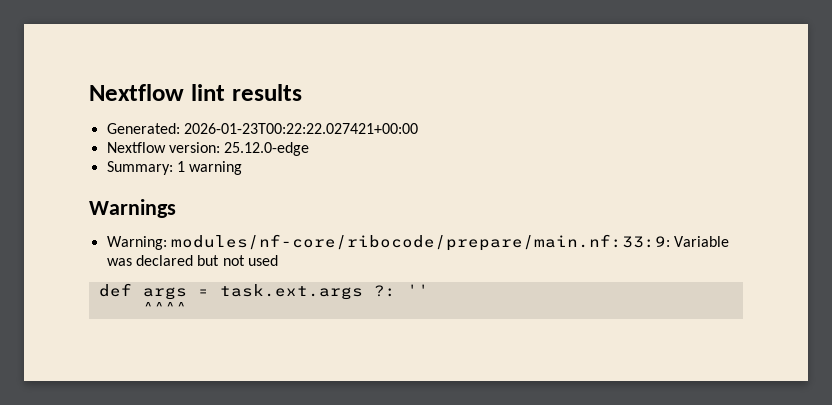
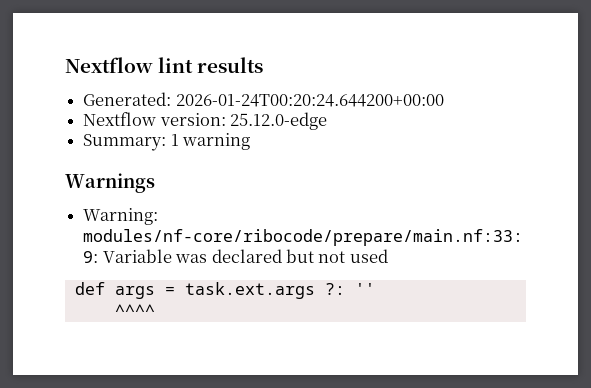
[183,123,418,134] 2026-01-23T00:22:22.027421+00:00 -> [175,94,444,107] 2026-01-24T00:20:24.644200+00:00

